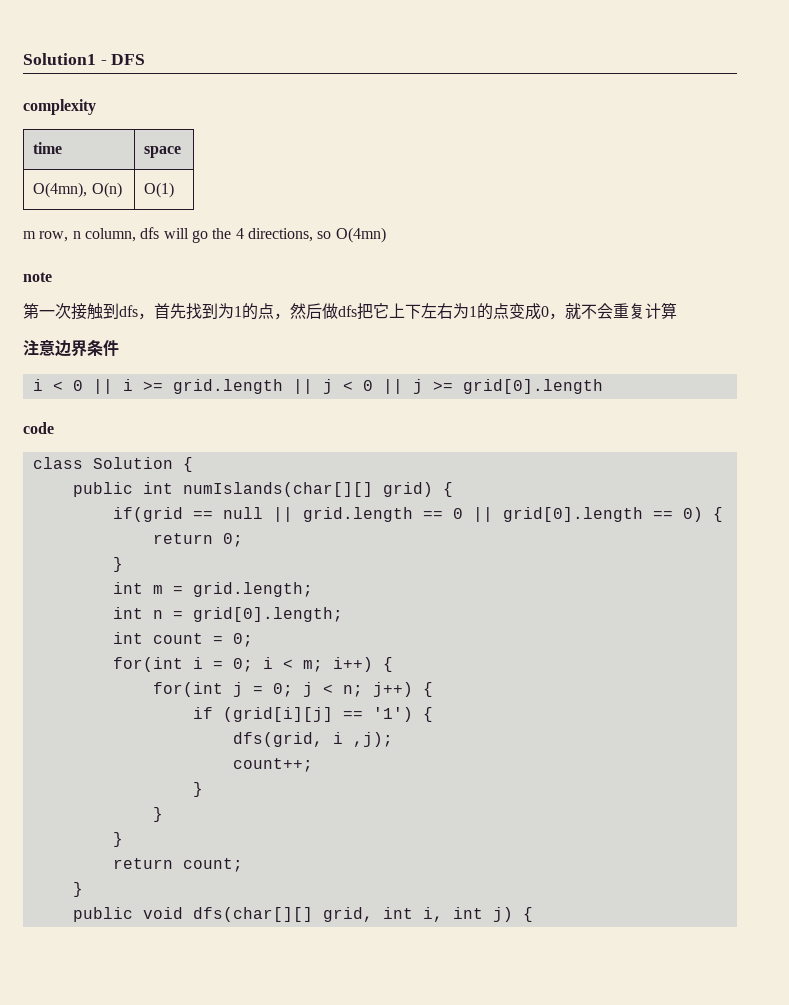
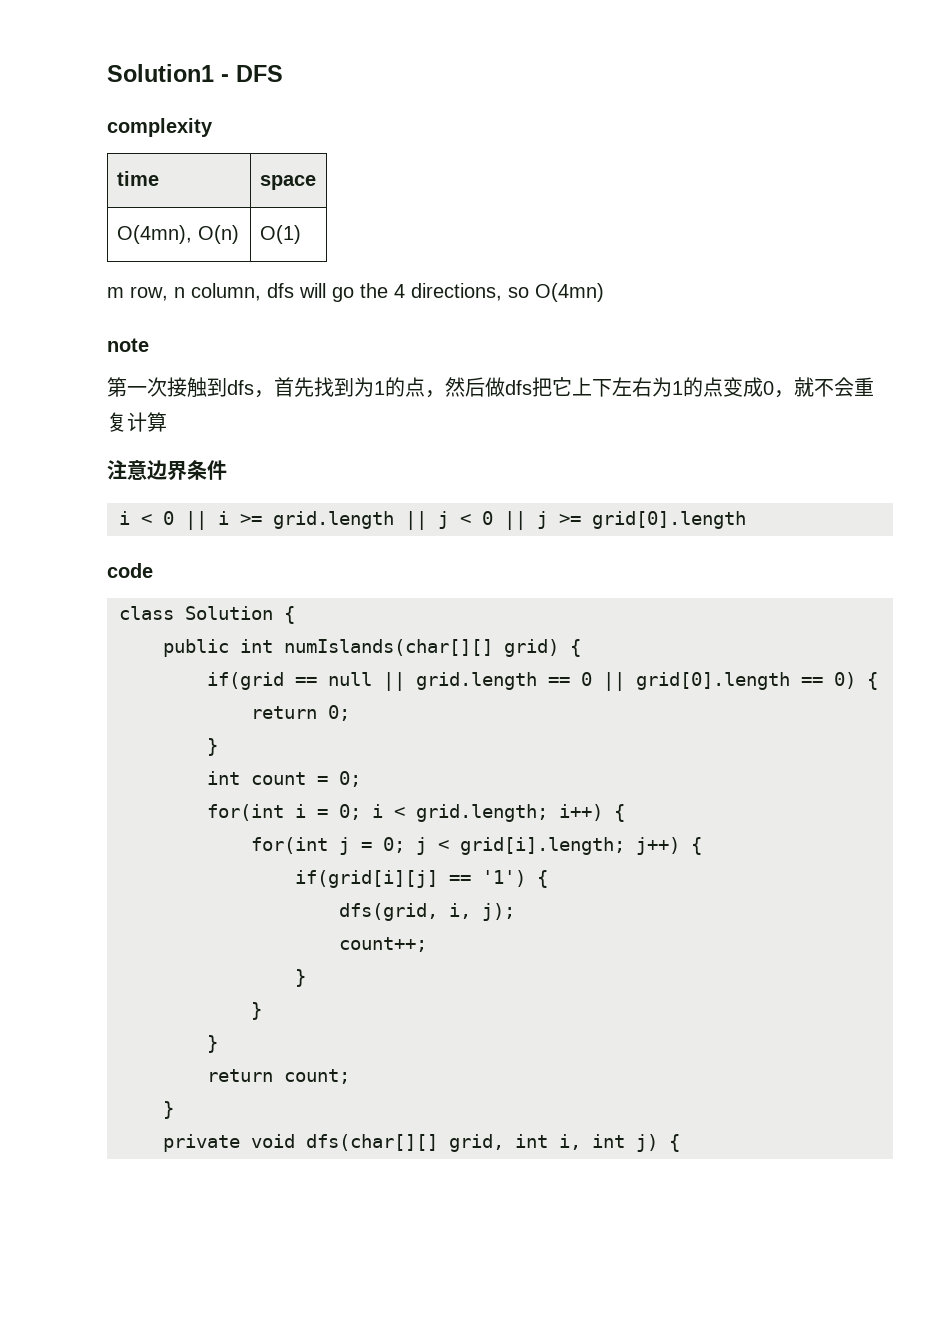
[112,582,313,597] [112,607,343,622] // int m = grid.length; // int n = grid[0].length; -> (218, 747) none
[302,660,323,672] m; -> [416,804,548,822] grid.length;
[342,685,363,697] n; -> [460,837,625,855] grid[i].length;
[192,707,333,722] if (grid[i][j] -> [295,870,438,888] if(grid[i][j]
[332,732,393,747] i ,j); -> [449,903,515,921] i, j);
[72,907,133,922] public -> [163,1134,240,1152] private

